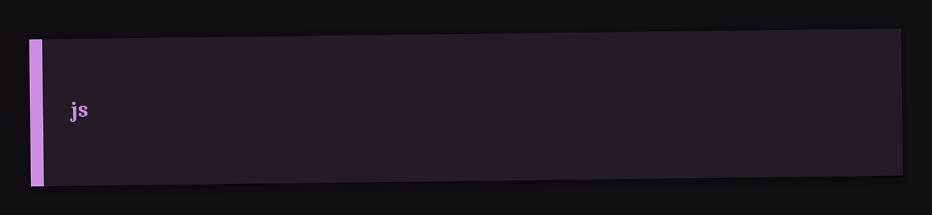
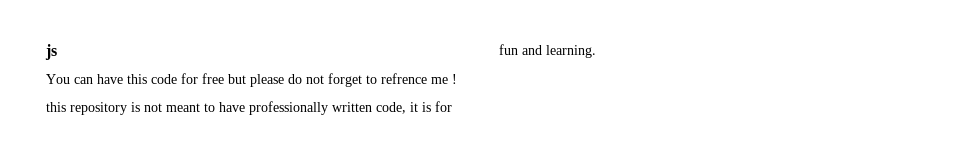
(89, 111) none -> [46,73,457,87] [46,101,452,115] [499,44,596,58] // You can have this code for free but please do not forget to refrence me ! // this repository is not meant to have professionally written code, it is for fun and learning.

